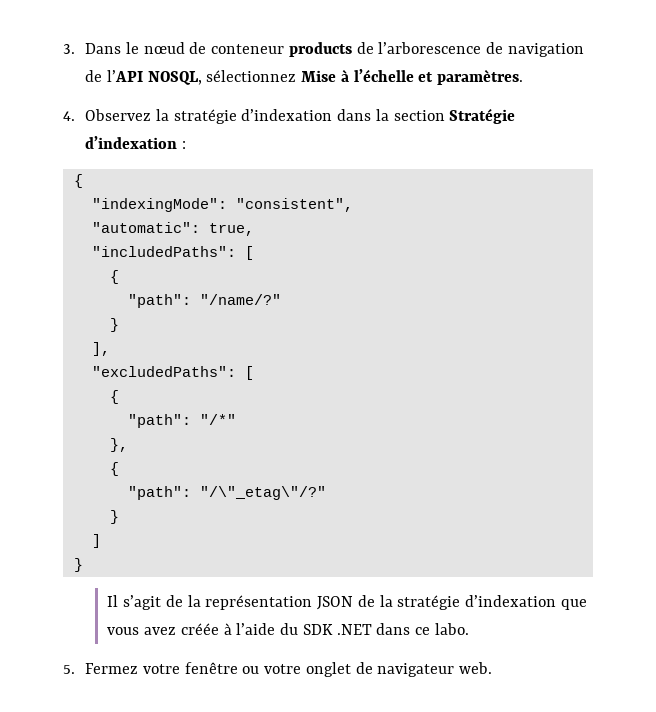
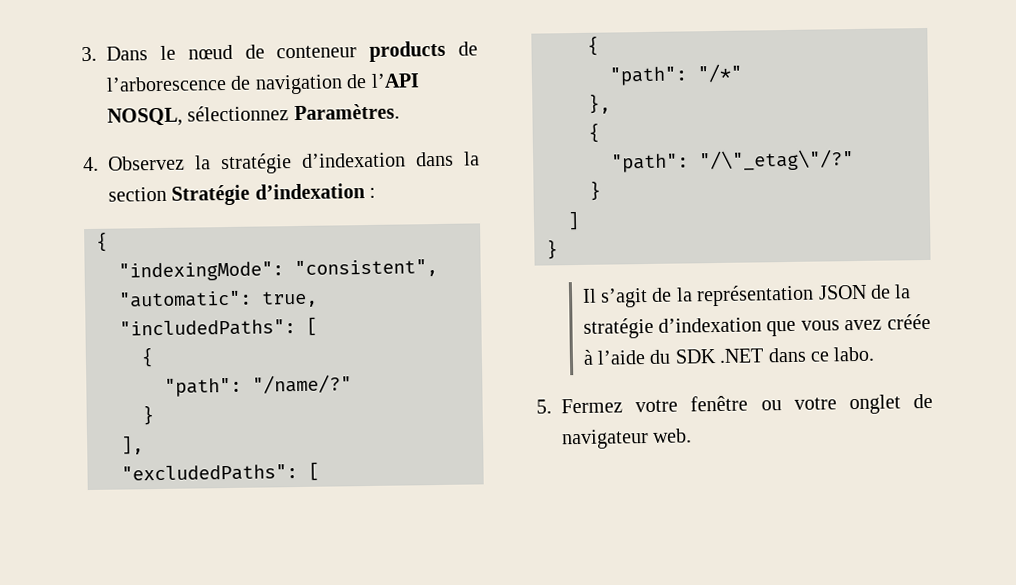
[301,69,524,85] Mise à l’échelle et paramètres. -> [293,103,400,121] Paramètres.

